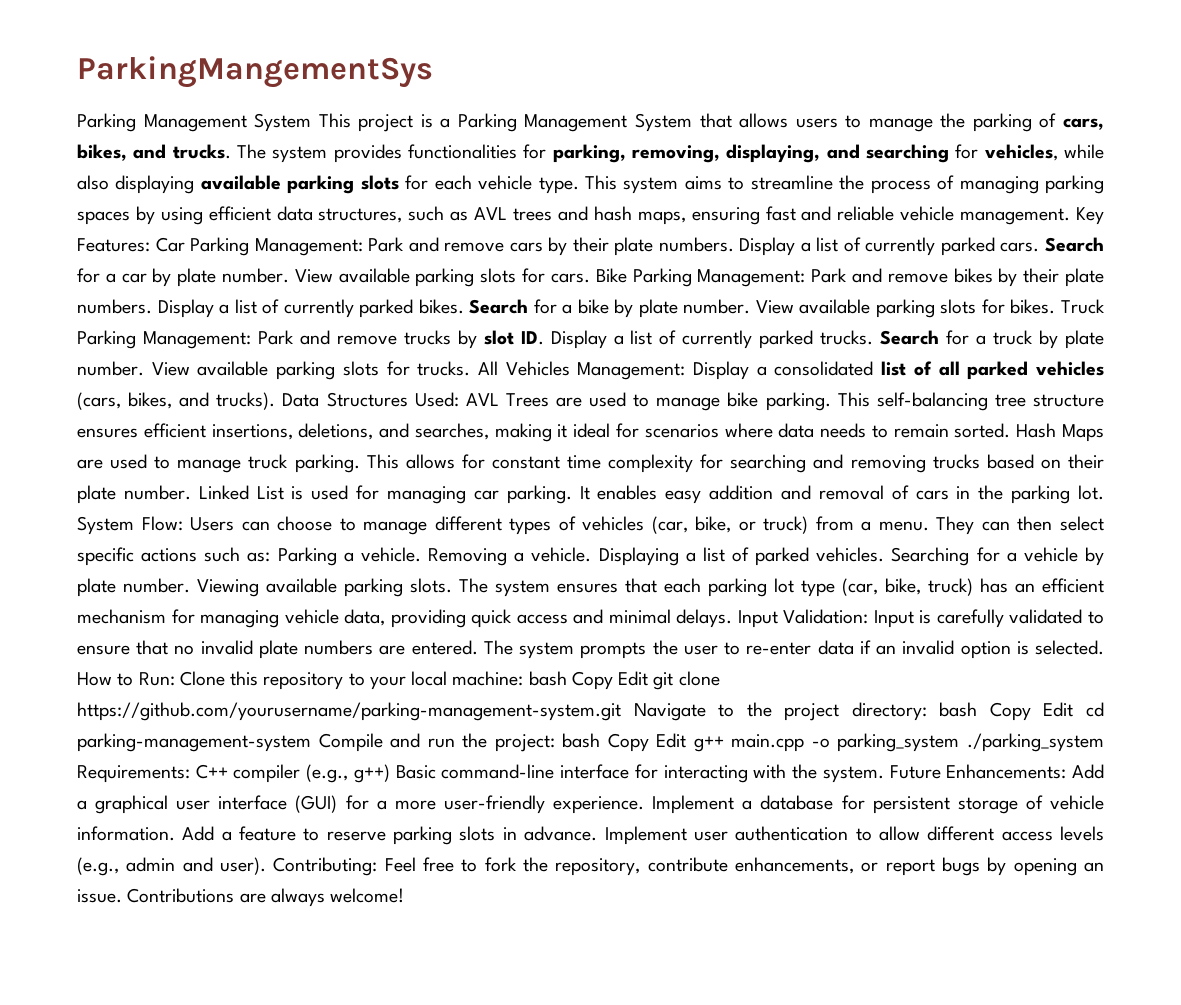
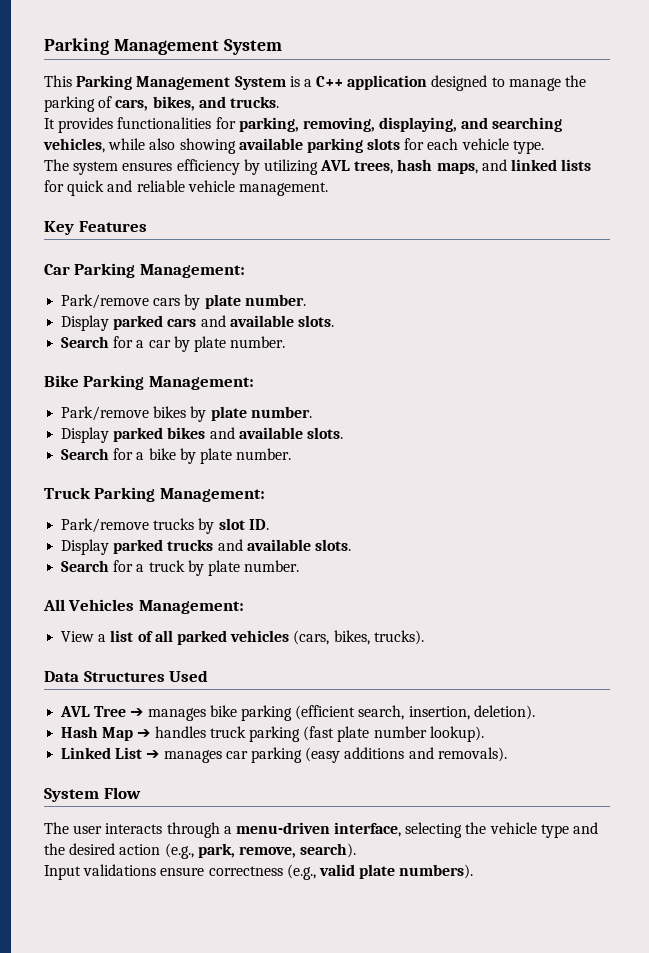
[77,56,433,88] [77,113,838,132] ParkingMangementSys // Parking Management System This project is a Parking Management System that allows users -> [44,38,282,55] [44,75,488,91] Parking Management System // This Parking Management System is a C++ application designed
[237,144,328,163] The system -> [44,118,55,129] // It
[955,144,979,159] for -> (563, 124) none
[115,175,195,194] displaying -> [179,138,236,154] showing
[585,175,1105,194] [77,206,796,225] This system aims to streamline the process of managing parking spaces by using efficient data structures, such as AVL trees and hash maps, ensuring fast -> [44,159,592,175] [44,180,105,196] // The system ensures efficiency by utilizing AVL trees, hash maps, and linked lists for quick
[1076,207,1105,225] [77,238,150,252] Key Features: -> [44,221,147,235] // Key Features //
[368,237,1040,256] Park and remove cars by their plate numbers. Display a list of currently parked cars. -> [61,294,306,310] [61,315,334,331] // Park/remove cars by plate number. // Display parked cars and available slots. //
[294,268,1105,287] [77,299,464,318] View available parking slots for cars. Bike Parking Management: Park and remove bikes by their plate numbers. Display a list of currently parked bikes. -> [44,375,254,390] [61,406,312,422] [61,427,343,443] // Bike Parking Management: // Park/remove bikes by plate number. // Display parked bikes and available slots. //
[755,299,1056,318] View available parking slots for bikes. -> (292, 454) //
[257,330,397,345] Park and remove -> [61,518,150,533] // Park/remove
[550,330,874,349] Display a list of currently parked trucks. -> [61,539,351,555] // Display parked trucks and available slots. //
[151,361,471,380] View available parking slots for trucks. -> (300, 566) //
[693,361,874,380] Display a consolidated -> [61,631,107,642] // View a
[179,392,210,407] and -> (370, 637) none
(276, 401) none -> (424, 637) //
[414,392,1104,411] [77,423,1105,442] [77,454,1104,473] [77,485,1105,504] [77,516,1104,535] [77,547,1104,566] [77,578,1104,597] [77,609,1104,628] [77,640,1104,659] [77,671,720,690] [77,702,1104,721] [77,733,1104,752] [77,764,1105,783] [77,795,1104,814] [77,826,1105,845] [77,857,1105,876] [77,888,405,907] Used: AVL Trees are used to manage bike parking. This self-balancing tree structure ensures efficient insertions, deletions, and searches, making it ideal for scenarios where data needs to remain sorted. Hash Maps are used to manage truck parking. This allows for constant time complexity for searching and removing trucks based on their plate number. Linked List is used for managing car parking. It enables easy addition and removal of cars in the parking lot. System Flow: Users can choose to manage different types of vehicles (car, bike, or truck) from a menu. They can then select specific actions such as: Parking a vehicle. Removing a vehicle. Displaying a list of parked vehicles. Searching for a vehicle by plate number. Viewing available parking slots. The system ensures that each parking lot type (car, bike, truck) has an efficient mechanism for managing vehicle data, providing quick access and minimal delays. Input Validation: Input is carefully validated to ensure that no invalid plate numbers are entered. The system prompts the user to re-enter data if an invalid option is selected. How to Run: Clone this repository to your local machine: bash Copy Edit git clone https://github.com/yourusername/parking-management-system.git Navigate to the project directory: bash Copy Edit cd parking-management-system Compile and run the project: bash Copy Edit g++ main.cpp -o parking_system ./parking_system Requirements: C++ compiler (e.g., g++) Basic command-line interface for interacting with the system. Future Enhancements: Add a graphical user interface (GUI) for a more user-friendly experience. Implement a database for persistent storage of vehicle information. Add a feature to reserve parking slots in advance. Implement user authentication to allow different access levels (e.g., admin and user). Contributing: Feel free to fork the repository, contribute enhancements, or report bugs by opening an issue. Contributions are always welcome! -> [169,670,209,682] [60,705,535,721] [61,726,484,742] [61,747,507,763] [44,787,141,802] [44,822,599,838] [44,843,357,859] [44,864,474,880] Used // AVL Tree ➔ manages bike parking (efficient search, insertion, deletion). // Hash Map ➔ handles truck parking (fast plate number lookup). // Linked List ➔ manages car parking (easy additions and removals). // System Flow // The user interacts through a menu-driven interface, selecting the vehicle type and the desired action (e.g., park, remove, search). // Input validations ensure correctness (e.g., valid plate numbers).

